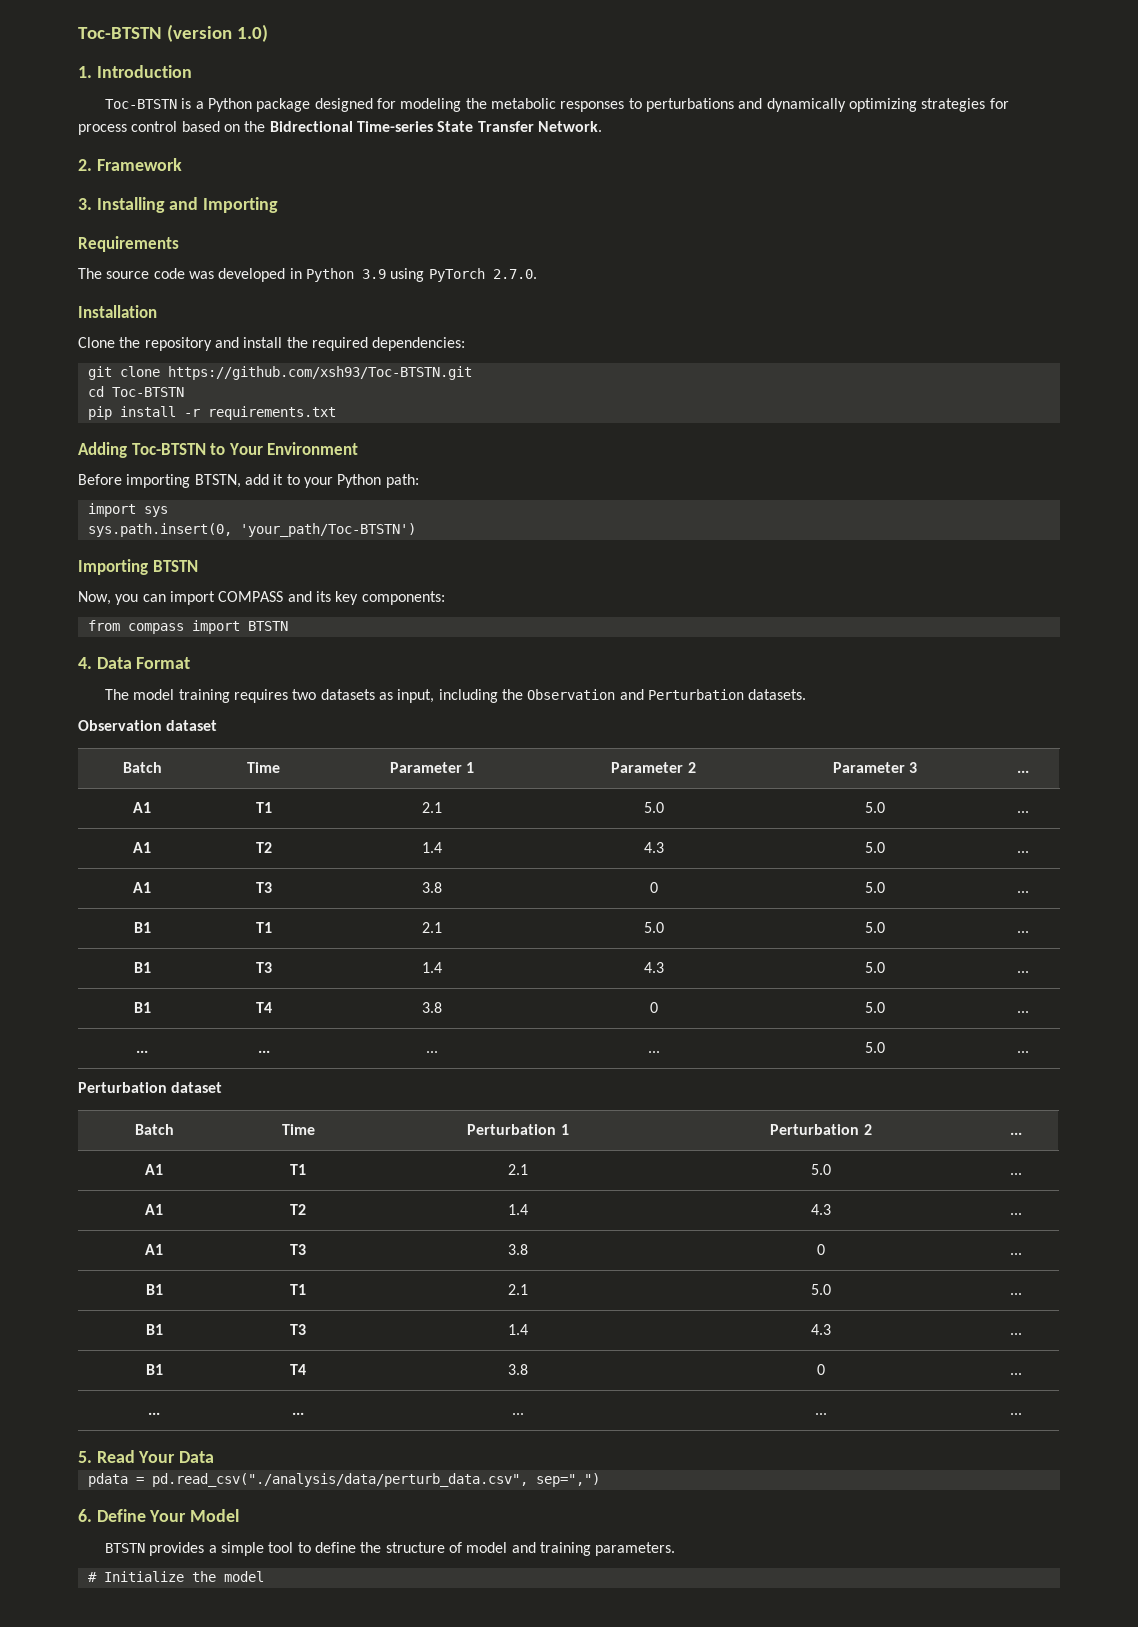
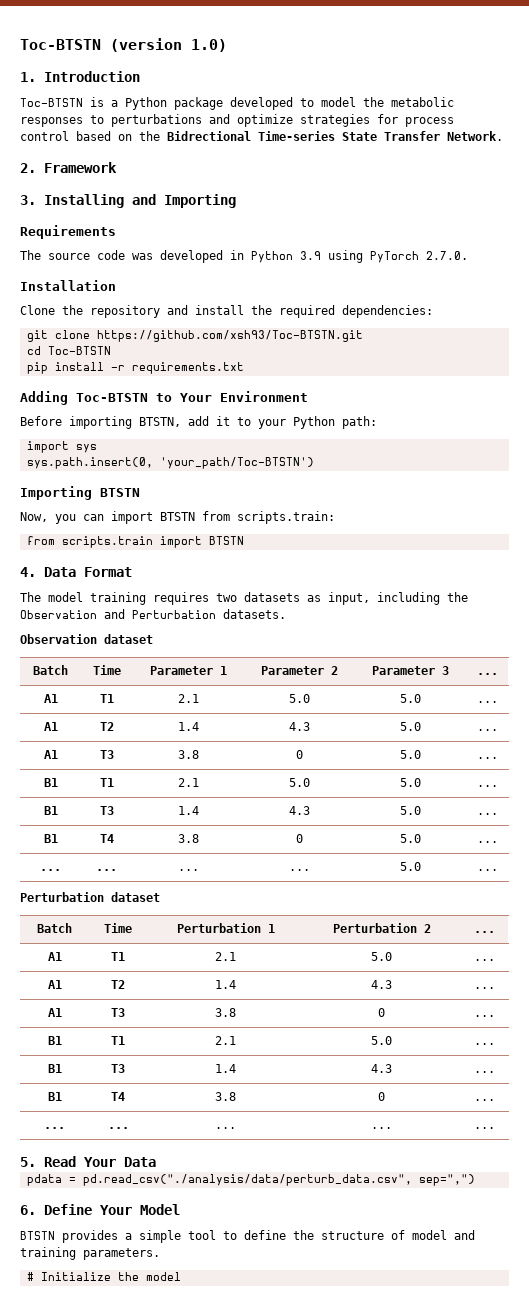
[314,98,462,112] designed for modeling -> [230,97,356,110] developed to model
[766,98,917,112] dynamically optimizing -> [237,114,293,127] optimize
[218,591,445,605] [87,620,184,634] COMPASS and its key components: // from compass -> [160,511,335,524] [26,536,153,548] BTSTN from scripts.train: // from scripts.train

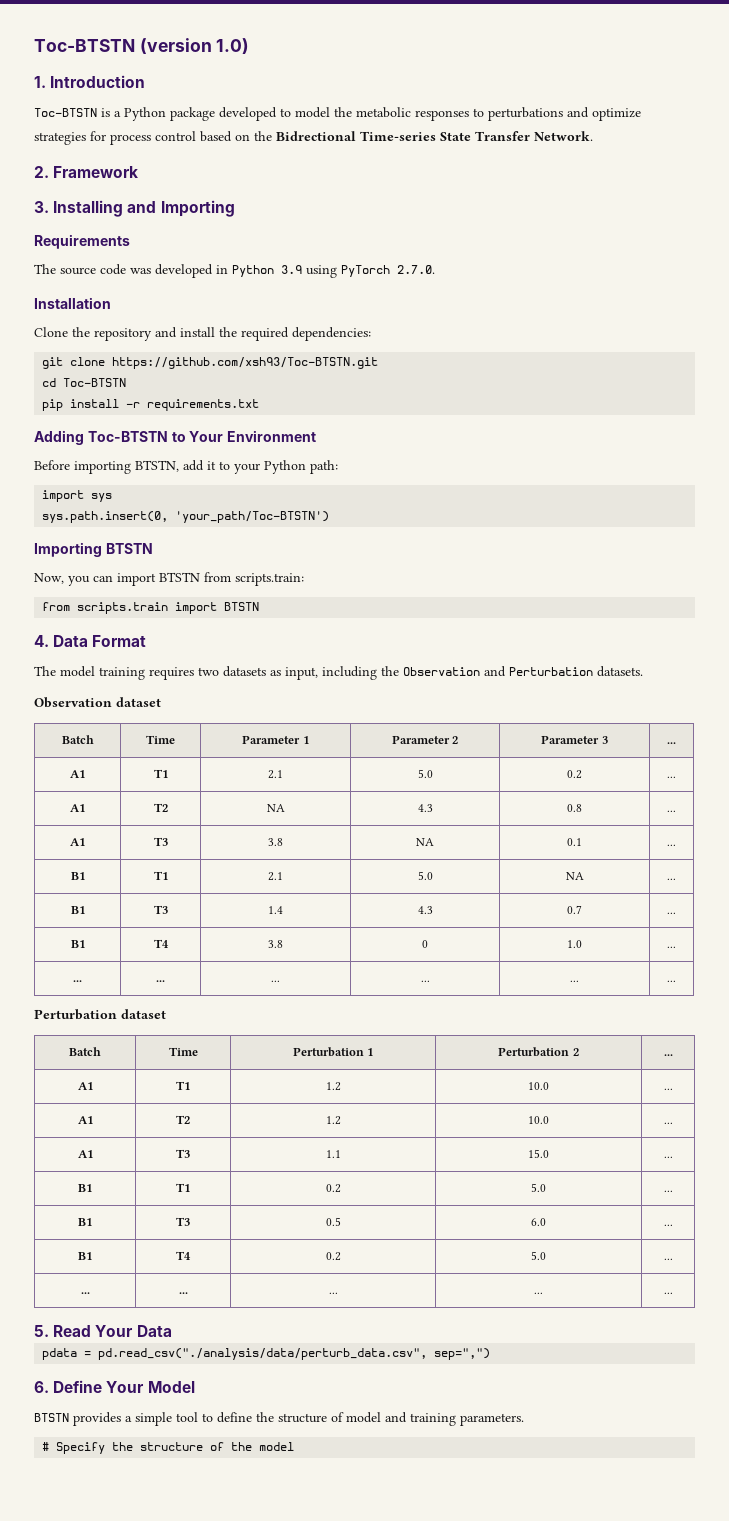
[399,694,421,703] [476,701,498,703] [43,722,58,731] [99,722,114,731] [177,722,199,731] [288,722,310,731] [399,722,421,731] [476,729,498,731] [43,750,58,759] [99,750,114,759] [177,750,199,759] [295,750,303,759] [399,750,421,759] [476,757,498,759] [43,778,58,787] [99,778,114,787] [177,778,199,787] [288,778,310,787] [399,778,421,787] [476,785,498,787] [43,806,58,815] [99,806,114,815] [177,806,199,815] [288,806,310,815] [399,806,421,815] [476,813,498,815] [43,834,58,843] [99,834,114,843] [177,834,199,843] [295,834,303,843] [399,834,421,843] [476,841,498,843] [40,869,61,871] [95,869,117,871] [177,869,199,871] [288,869,310,871] [399,862,421,871] 5.0 | ... // A1 | T2 | 1.4 | 4.3 | 5.0 | ... // A1 | T3 | 3.8 | 0 | 5.0 | ... // B1 | T1 | 2.1 | 5.0 | 5.0 | ... // B1 | T3 | 1.4 | 4.3 | 5.0 | ... // B1 | T4 | 3.8 | 0 | 5.0 | ... // ... | ... | ... | ... | 5.0 -> [567,770,582,779] [667,776,676,778] [70,804,85,812] [153,803,168,812] [266,804,285,812] [417,804,433,812] [567,804,582,812] [667,810,676,812] [70,838,85,846] [153,837,168,846] [268,838,283,846] [416,838,435,846] [567,838,582,846] [667,844,676,846] [70,872,85,880] [153,871,168,880] [268,872,283,881] [417,871,433,880] [565,872,584,880] [667,878,676,880] [70,906,85,914] [153,905,168,914] [268,906,283,914] [417,906,433,914] [567,905,582,914] [667,912,676,914] [70,940,85,948] [153,939,169,948] [268,940,283,948] [422,940,429,948] [567,940,582,948] [667,946,676,948] [73,980,82,982] [156,980,165,982] [271,980,280,982] [420,980,430,982] [570,980,579,982] 0.2 | ... // A1 | T2 | NA | 4.3 | 0.8 | ... // A1 | T3 | 3.8 | NA | 0.1 | ... // B1 | T1 | 2.1 | 5.0 | NA | ... // B1 | T3 | 1.4 | 4.3 | 0.7 | ... // B1 | T4 | 3.8 | 0 | 1.0 | ... // ... | ... | ... | ... | ...
[215,952,236,961] [371,952,392,961] [473,959,495,961] [47,980,62,989] [110,980,125,989] [215,980,236,989] [371,980,392,989] [473,987,495,989] [47,1008,62,1017] [110,1008,125,1017] [215,1008,236,1017] [378,1008,385,1017] [473,1015,495,1017] [47,1036,62,1045] [110,1036,125,1045] [215,1036,236,1045] [371,1036,392,1045] [473,1043,495,1045] [47,1064,62,1073] [110,1064,125,1073] [215,1064,236,1073] [371,1064,392,1073] [473,1071,495,1073] [47,1092,62,1101] [110,1092,125,1101] [215,1092,236,1101] [378,1092,385,1101] 2.1 | 5.0 | ... // A1 | T2 | 1.4 | 4.3 | ... // A1 | T3 | 3.8 | 0 | ... // B1 | T1 | 2.1 | 5.0 | ... // B1 | T3 | 1.4 | 4.3 | ... // B1 | T4 | 3.8 | 0 -> [325,1082,341,1091] [528,1082,549,1090] [663,1088,673,1090] [77,1116,93,1124] [176,1115,190,1124] [325,1116,341,1125] [528,1116,549,1124] [663,1122,673,1124] [77,1150,93,1158] [176,1149,190,1158] [325,1150,341,1158] [528,1149,549,1158] [663,1156,673,1158] [78,1184,92,1192] [176,1183,190,1192] [325,1184,341,1193] [531,1183,546,1192] [663,1190,673,1192] [78,1218,92,1226] [176,1217,190,1226] [325,1217,341,1226] [531,1218,546,1226] [663,1224,673,1226] [78,1252,92,1260] [176,1251,191,1260] [325,1252,341,1261] [531,1251,546,1260] 1.2 | 10.0 | ... // A1 | T2 | 1.2 | 10.0 | ... // A1 | T3 | 1.1 | 15.0 | ... // B1 | T1 | 0.2 | 5.0 | ... // B1 | T3 | 0.5 | 6.0 | ... // B1 | T4 | 0.2 | 5.0
[40,1272,111,1281] Initialize -> [56,1442,225,1454] Specify the structure of

